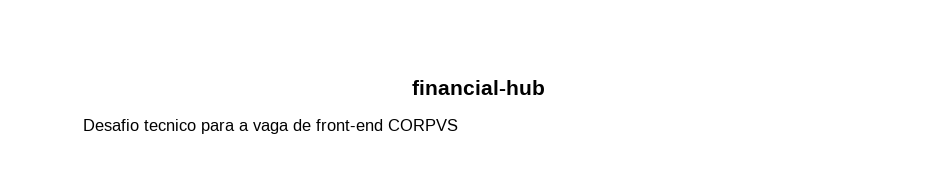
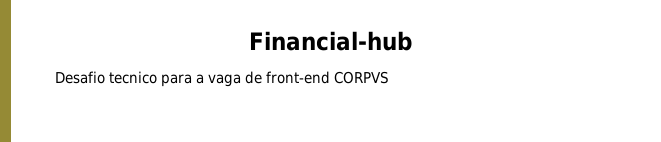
[412,80,545,95] financial-hub -> [249,31,412,51] Financial-hub

